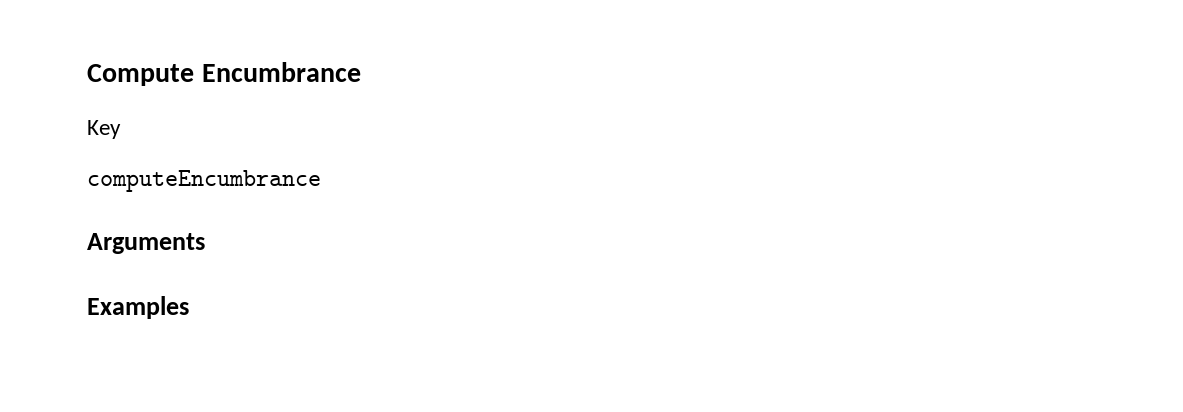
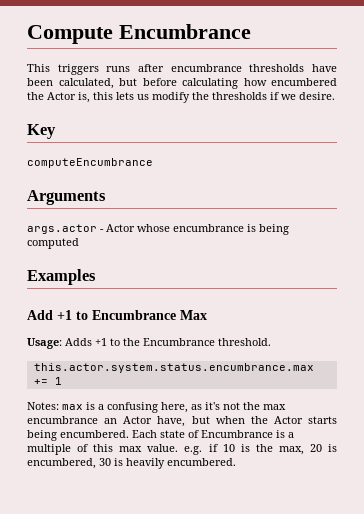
[87,120,121,139] [87,170,321,192] [87,233,205,254] [87,296,189,319] Key // computeEncumbrance // Arguments // Examples -> [27,64,337,75] [27,78,337,89] [27,92,335,103] [27,124,56,139] [27,158,153,168] [27,190,106,205] [27,224,289,235] [27,238,79,249] [27,269,96,285] [27,310,207,320] [27,338,271,349] [33,363,314,373] [33,377,62,385] [27,402,286,413] [27,416,337,427] [27,430,294,441] [27,444,337,455] [27,458,236,469] This triggers runs after encumbrance thresholds have been calculated, but before calculating how encumbered the Actor is, this lets us modify the thresholds if we desire. // Key // computeEncumbrance // Arguments // args.actor - Actor whose encumbrance is being computed // Examples // Add +1 to Encumbrance Max // Usage: Adds +1 to the Encumbrance threshold. // this.actor.system.status.encumbrance.max += 1 // Notes: max is a confusing here, as it's not the max encumbrance an Actor have, but when the Actor starts being encumbered. Each state of Encumbrance is a multiple of this max value. e.g. if 10 is the max, 20 is encumbered, 30 is heavily encumbered.

